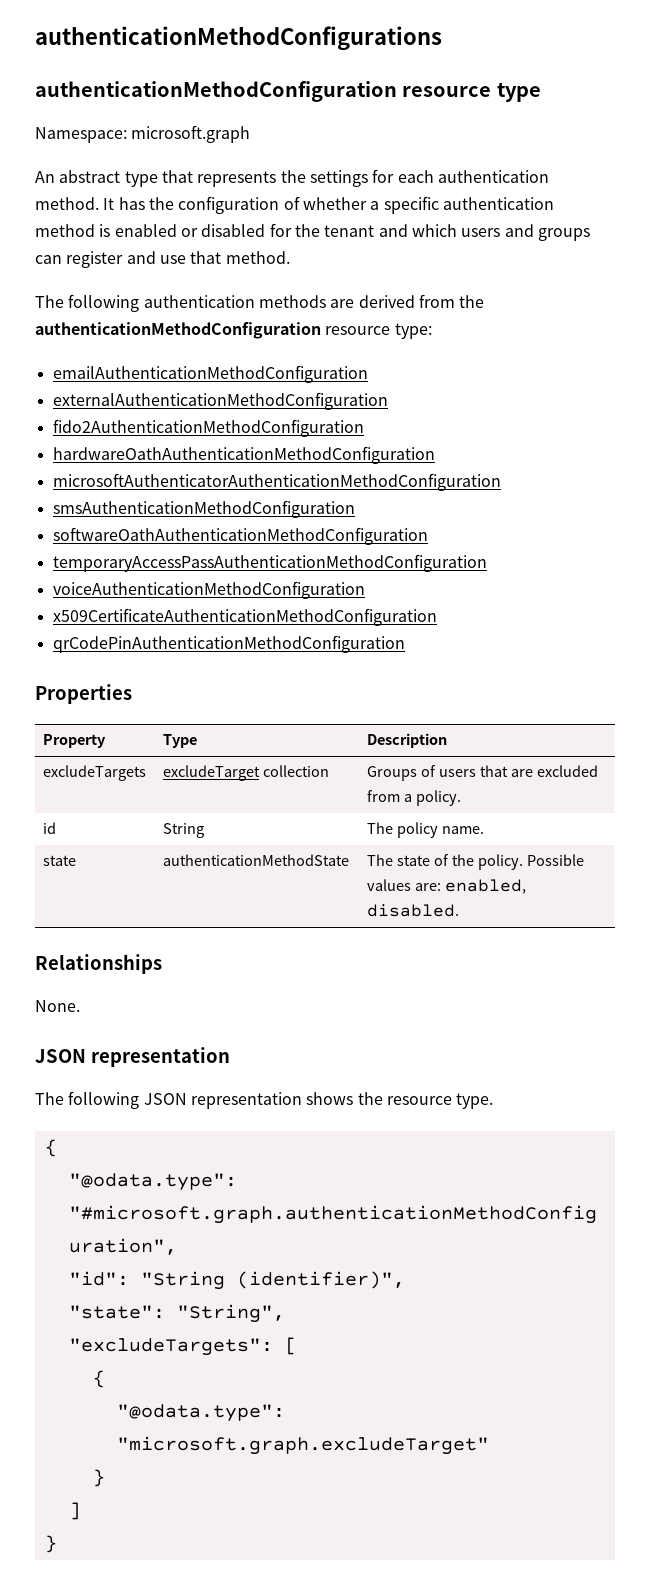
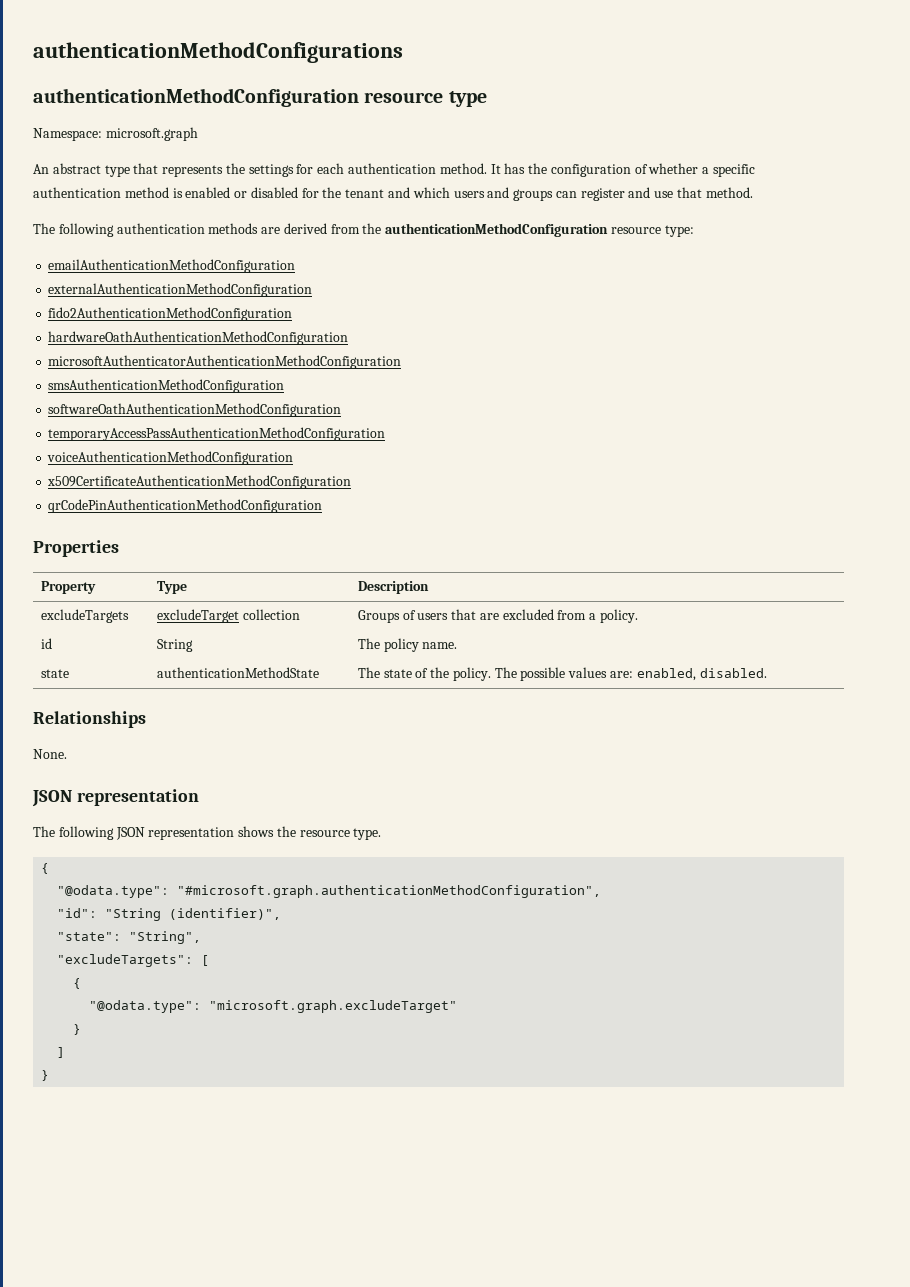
[526,854,584,866] Possible -> [494,667,566,681] The possible

